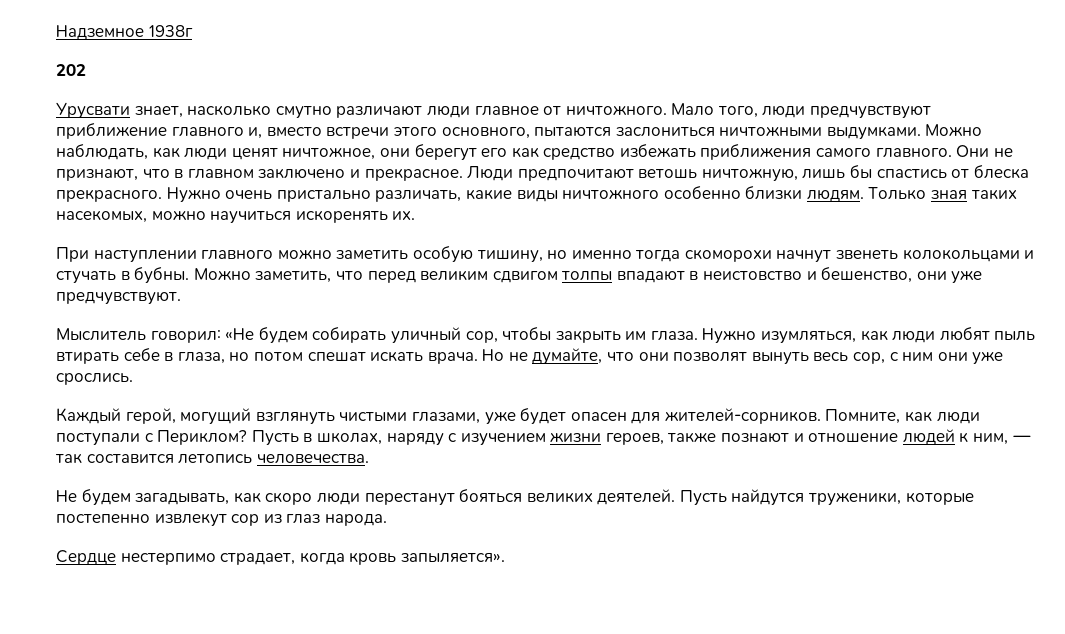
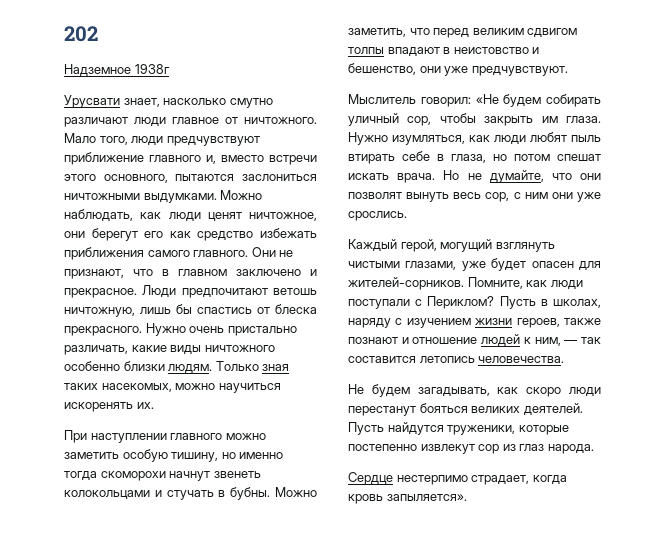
(56, 32) none -> [64,26,98,42] 202 //
[56,64,86,76] // 202 -> (170, 69) none

